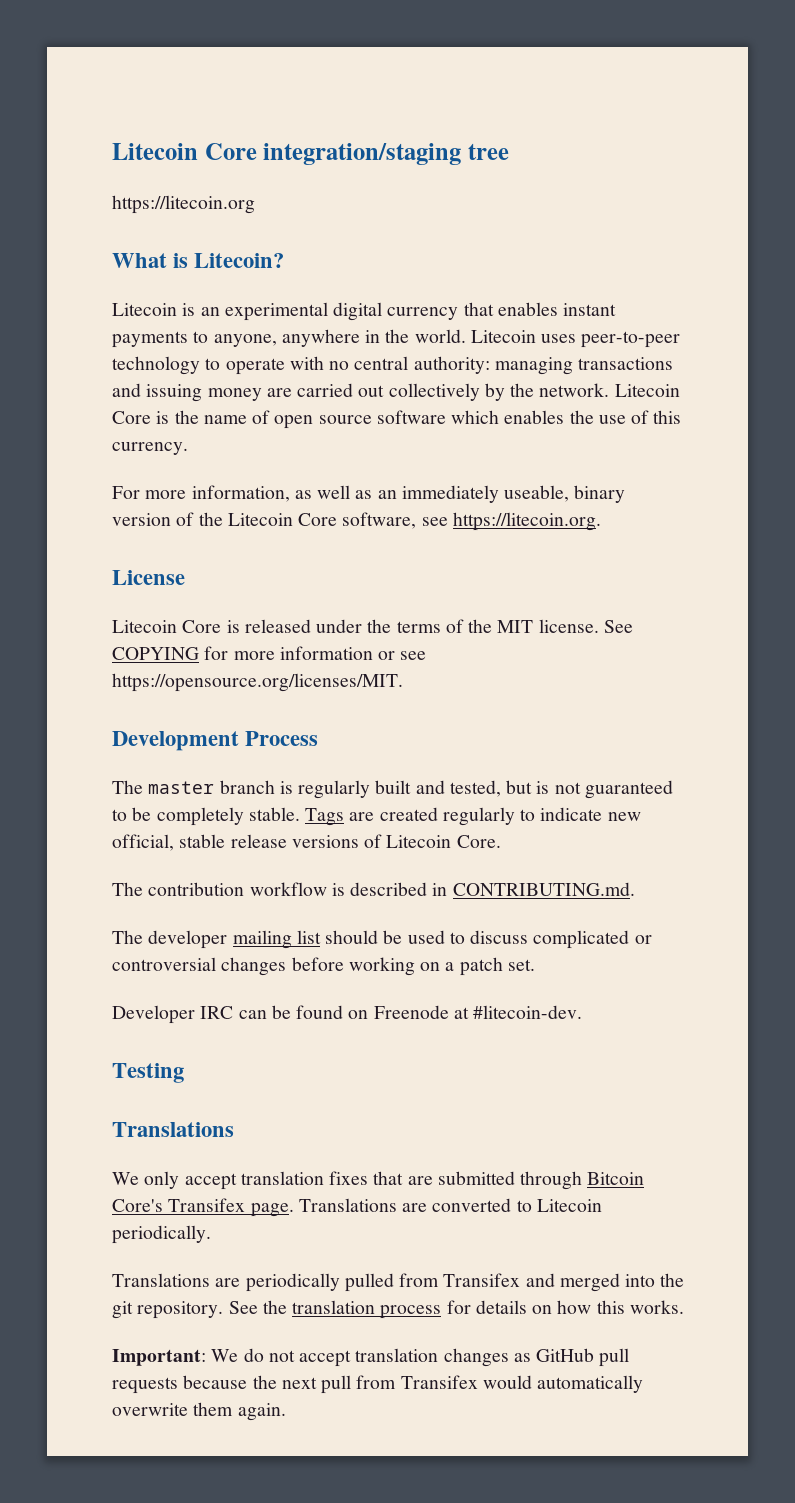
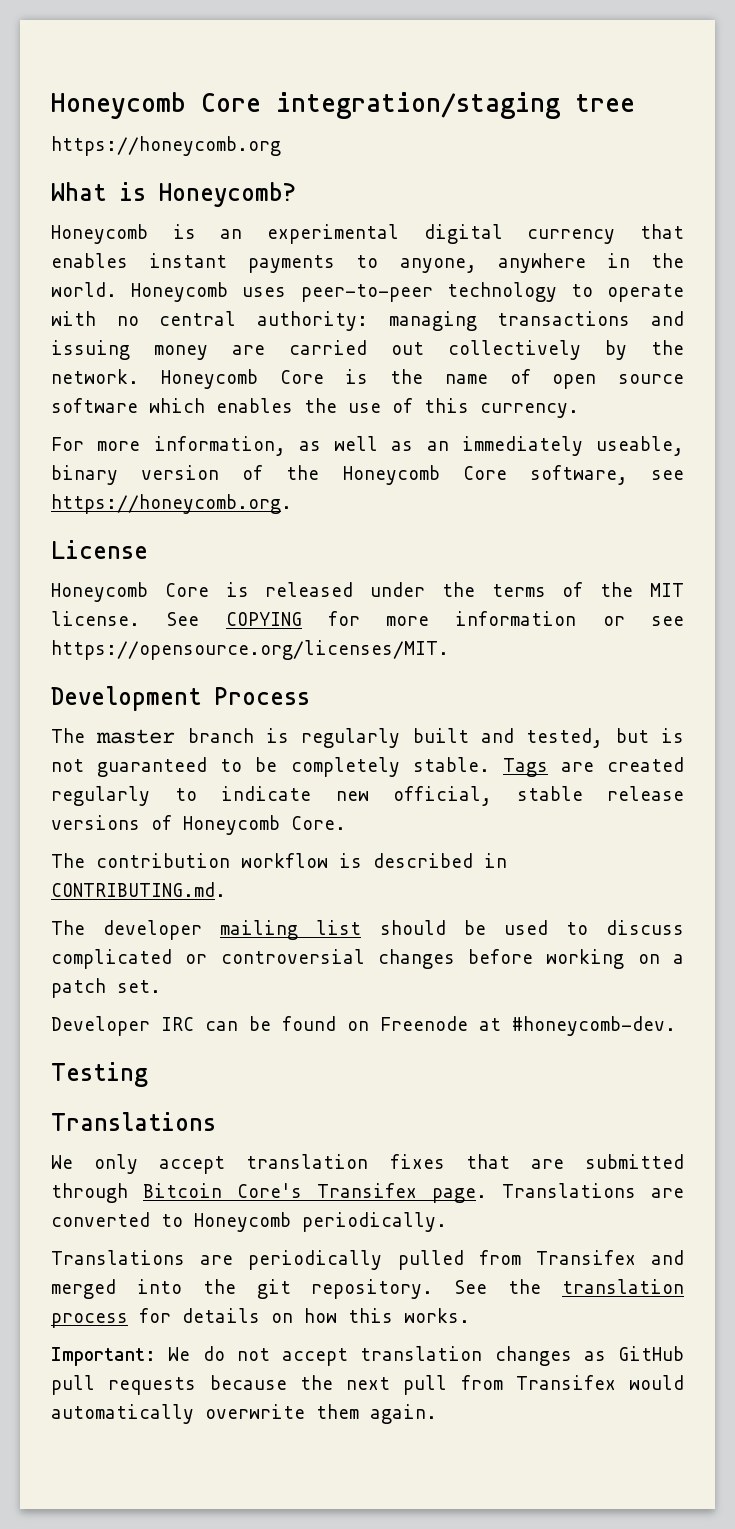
[112,143,198,160] Litecoin -> [51,92,186,119] Honeycomb
[112,195,255,214] https://litecoin.org -> [51,136,281,156] https://honeycomb.org
[194,253,285,268] [112,303,177,316] Litecoin? // Litecoin -> [159,182,296,207] [51,224,148,244] Honeycomb? // Honeycomb
[470,330,536,343] Litecoin -> [131,282,229,302] Honeycomb
[614,384,680,397] Litecoin -> [160,369,258,389] Honeycomb
[227,513,293,526] Litecoin -> [342,465,440,485] Honeycomb
[452,512,601,531] https://litecoin.org. -> [51,494,292,514] https://honeycomb.org.
[112,620,177,633] Litecoin -> [51,582,148,602] Honeycomb
[386,835,452,848] Litecoin -> [183,815,280,835] Honeycomb
[473,1005,583,1019] #litecoin-dev. -> [512,1016,676,1036] #honeycomb-dev.
[536,1199,602,1212] Litecoin -> [194,1212,291,1232] Honeycomb

